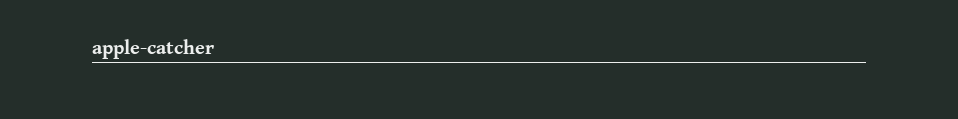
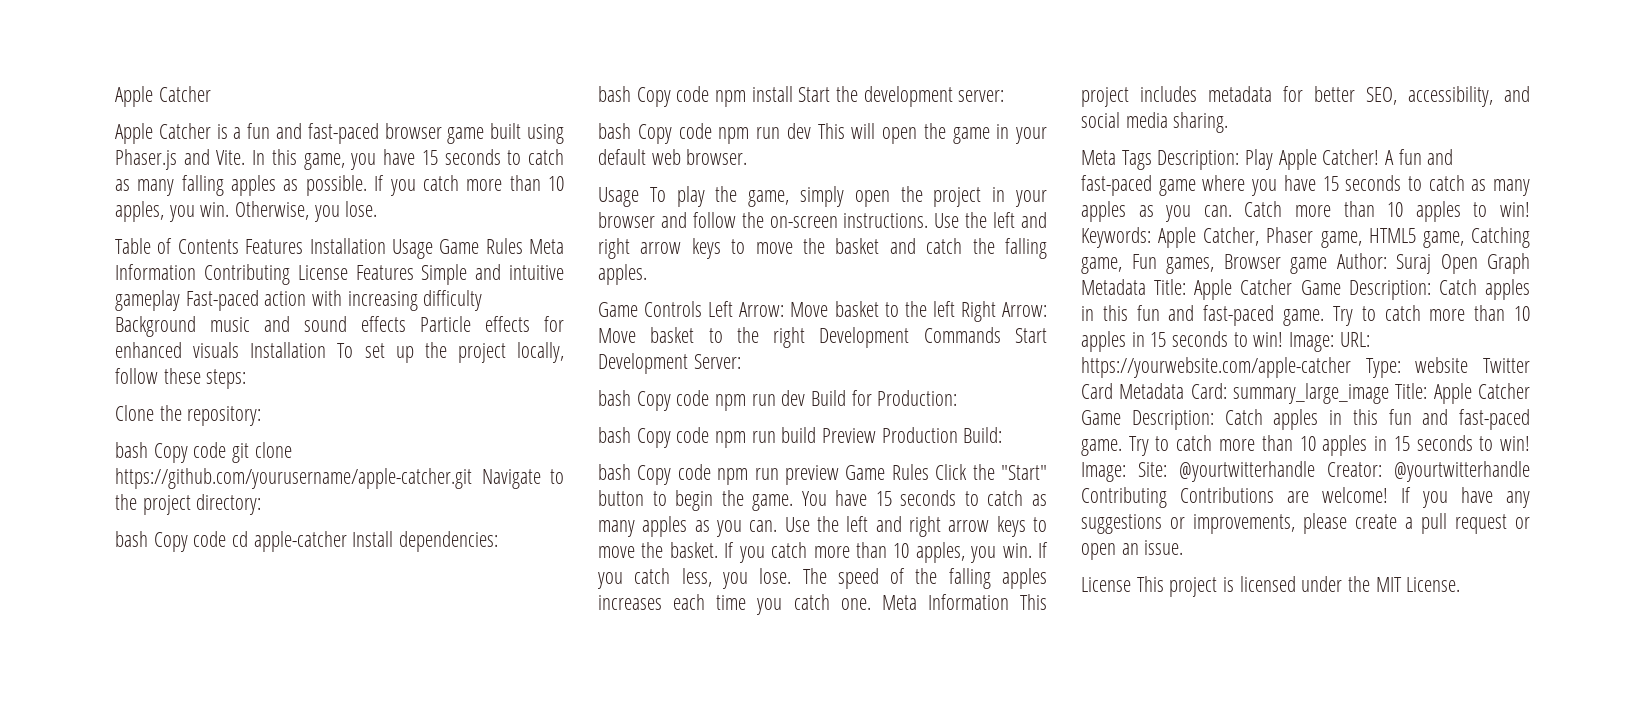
[92,39,214,59] apple-catcher -> [115,86,211,107] [115,123,564,144] [115,149,564,170] [115,175,564,196] [115,201,378,222] [115,238,564,259] [115,264,564,285] [115,290,483,311] [115,316,564,337] [115,342,565,363] [115,368,247,389] [115,405,262,426] [115,442,292,463] [115,468,564,489] [115,494,262,515] [115,531,499,552] [598,86,1005,107] [598,123,1047,144] [598,149,748,165] [598,186,1047,207] [598,212,1047,228] [598,238,1047,259] [598,264,647,285] [598,301,1047,322] [598,327,1047,348] [598,353,741,374] [598,390,958,411] [598,427,1003,448] [598,464,1047,485] [598,490,1047,511] [598,516,1047,537] [598,542,1048,563] [597,568,1047,589] [598,594,1047,615] [1081,86,1530,107] [1081,112,1229,133] [1081,149,1454,170] [1081,175,1530,196] [1081,201,1530,222] [1081,227,1530,248] [1081,253,1530,274] [1081,279,1530,300] [1081,305,1530,326] [1081,331,1370,352] [1081,357,1530,378] [1081,383,1530,404] [1081,409,1530,430] [1081,435,1530,456] [1081,461,1530,482] [1081,487,1530,508] [1081,513,1530,534] [1081,540,1184,560] [1081,576,1461,597] Apple Catcher // Apple Catcher is a fun and fast-paced browser game built using Phaser.js and Vite. In this game, you have 15 seconds to catch as many falling apples as possible. If you catch more than 10 apples, you win. Otherwise, you lose. // Table of Contents Features Installation Usage Game Rules Meta Information Contributing License Features Simple and intuitive gameplay Fast-paced action with increasing difficulty Background music and sound effects Particle effects for enhanced visuals Installation To set up the project locally, follow these steps: // Clone the repository: // bash Copy code git clone https://github.com/yourusername/apple-catcher.git Navigate to the project directory: // bash Copy code cd apple-catcher Install dependencies: // bash Copy code npm install Start the development server: // bash Copy code npm run dev This will open the game in your default web browser. // Usage To play the game, simply open the project in your browser and follow the on-screen instructions. Use the left and right arrow keys to move the basket and catch the falling apples. // Game Controls Left Arrow: Move basket to the left Right Arrow: Move basket to the right Development Commands Start Development Server: // bash Copy code npm run dev Build for Production: // bash Copy code npm run build Preview Production Build: // bash Copy code npm run preview Game Rules Click the "Start" button to begin the game. You have 15 seconds to catch as many apples as you can. Use the left and right arrow keys to move the basket. If you catch more than 10 apples, you win. If you catch less, you lose. The speed of the falling apples increases each time you catch one. Meta Information This project includes metadata for better SEO, accessibility, and social media sharing. // Meta Tags Description: Play Apple Catcher! A fun and fast-paced game where you have 15 seconds to catch as many apples as you can. Catch more than 10 apples to win! Keywords: Apple Catcher, Phaser game, HTML5 game, Catching game, Fun games, Browser game Author: Suraj Open Graph Metadata Title: Apple Catcher Game Description: Catch apples in this fun and fast-paced game. Try to catch more than 10 apples in 15 seconds to win! Image: URL: https://yourwebsite.com/apple-catcher Type: website Twitter Card Metadata Card: summary_large_image Title: Apple Catcher Game Description: Catch apples in this fun and fast-paced game. Try to catch more than 10 apples in 15 seconds to win! Image: Site: @yourtwitterhandle Creator: @yourtwitterhandle Contributing Contributions are welcome! If you have any suggestions or improvements, please create a pull request or open an issue. // License This project is licensed under the MIT License.

